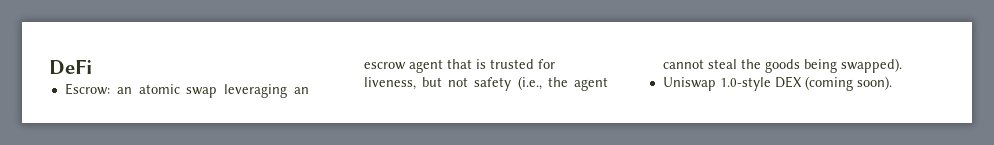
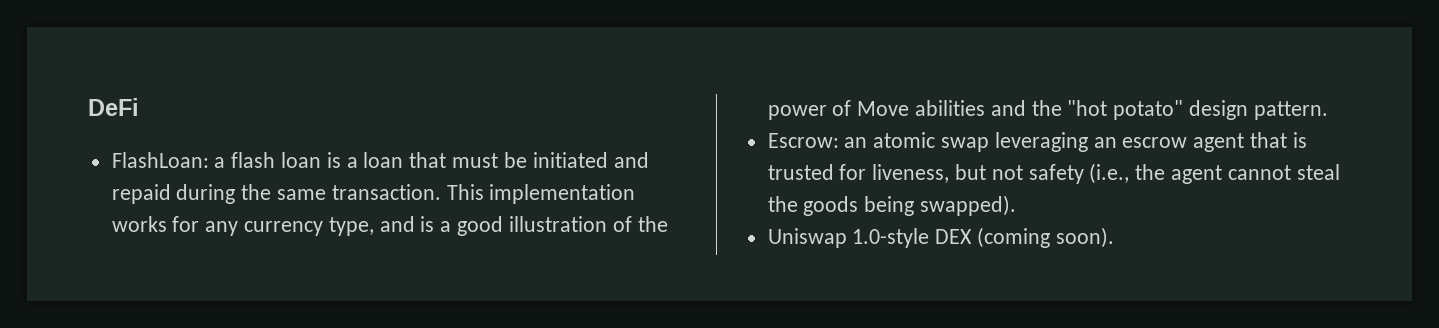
(92, 67) none -> [111,152,649,168] [111,184,636,204] [111,216,668,236] [767,100,1328,120] // FlashLoan: a flash loan is a loan that must be initiated and repaid during the same transaction. This implementation works for any currency type, and is a good illustration of the power of Move abilities and the "hot potato" design pattern.

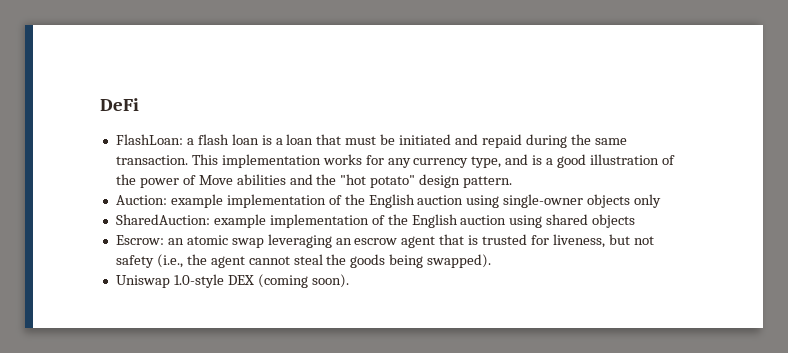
(1328, 110) none -> [115,194,662,208] [115,214,636,228] // Auction: example implementation of the English auction using single-owner objects only // SharedAuction: example implementation of the English auction using shared objects

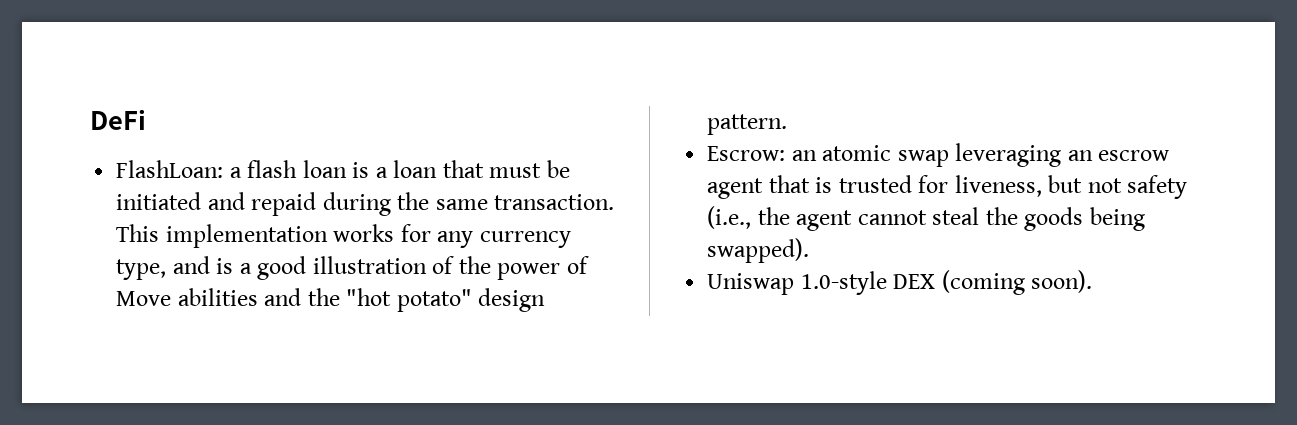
[115,194,662,208] [115,214,636,228] // Auction: example implementation of the English auction using single-owner objects only // SharedAuction: example implementation of the English auction using shared objects -> (788, 124) none

